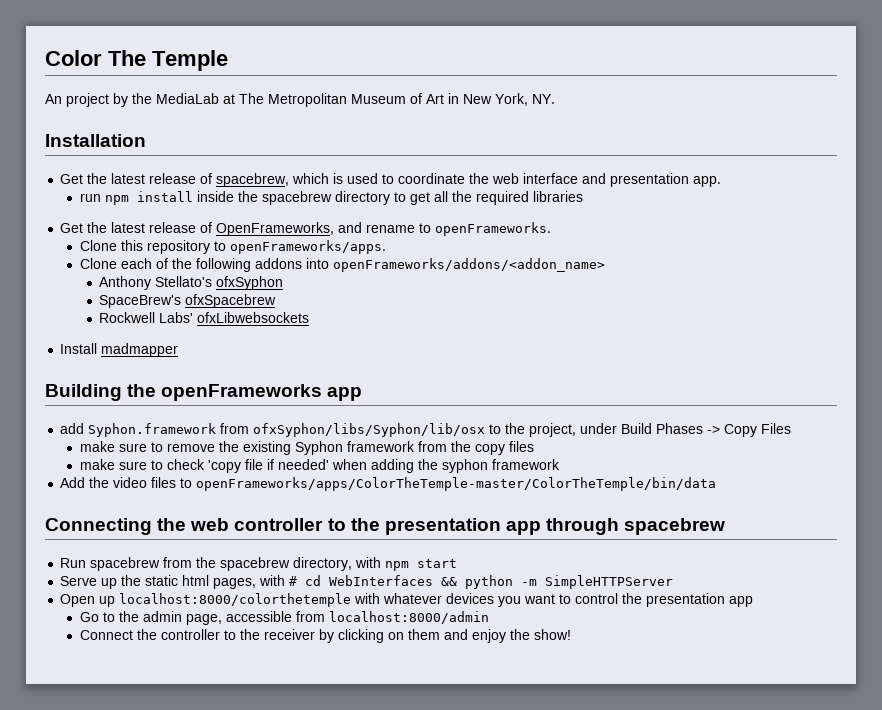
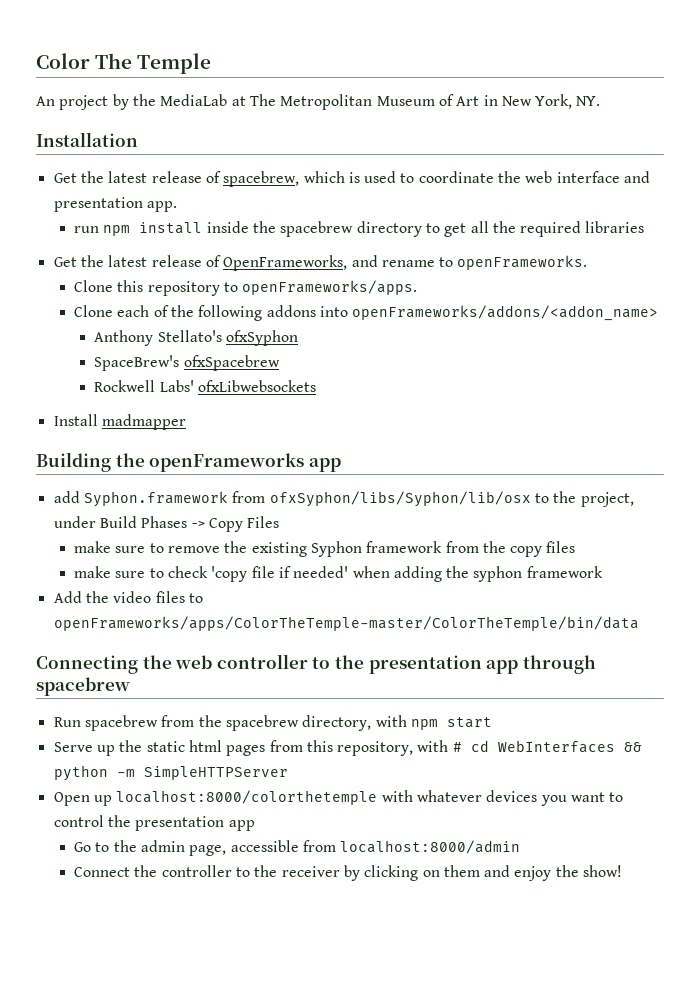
[213,578,257,589] pages, -> [226,740,414,756] pages from this repository,

